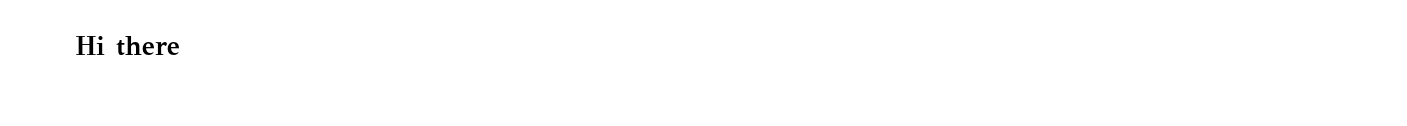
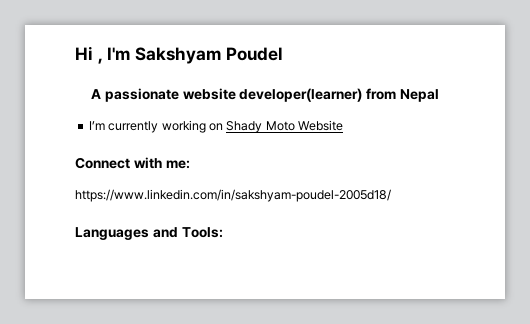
[116,36,180,56] there -> [97,47,283,64] [91,88,439,102] [88,120,343,133] [75,157,190,169] [75,189,391,202] [75,227,223,240] , I'm Sakshyam Poudel // A passionate website developer(learner) from Nepal // I’m currently working on Shady Moto Website // Connect with me: // https://www.linkedin.com/in/sakshyam-poudel-2005d18/ // Languages and Tools:

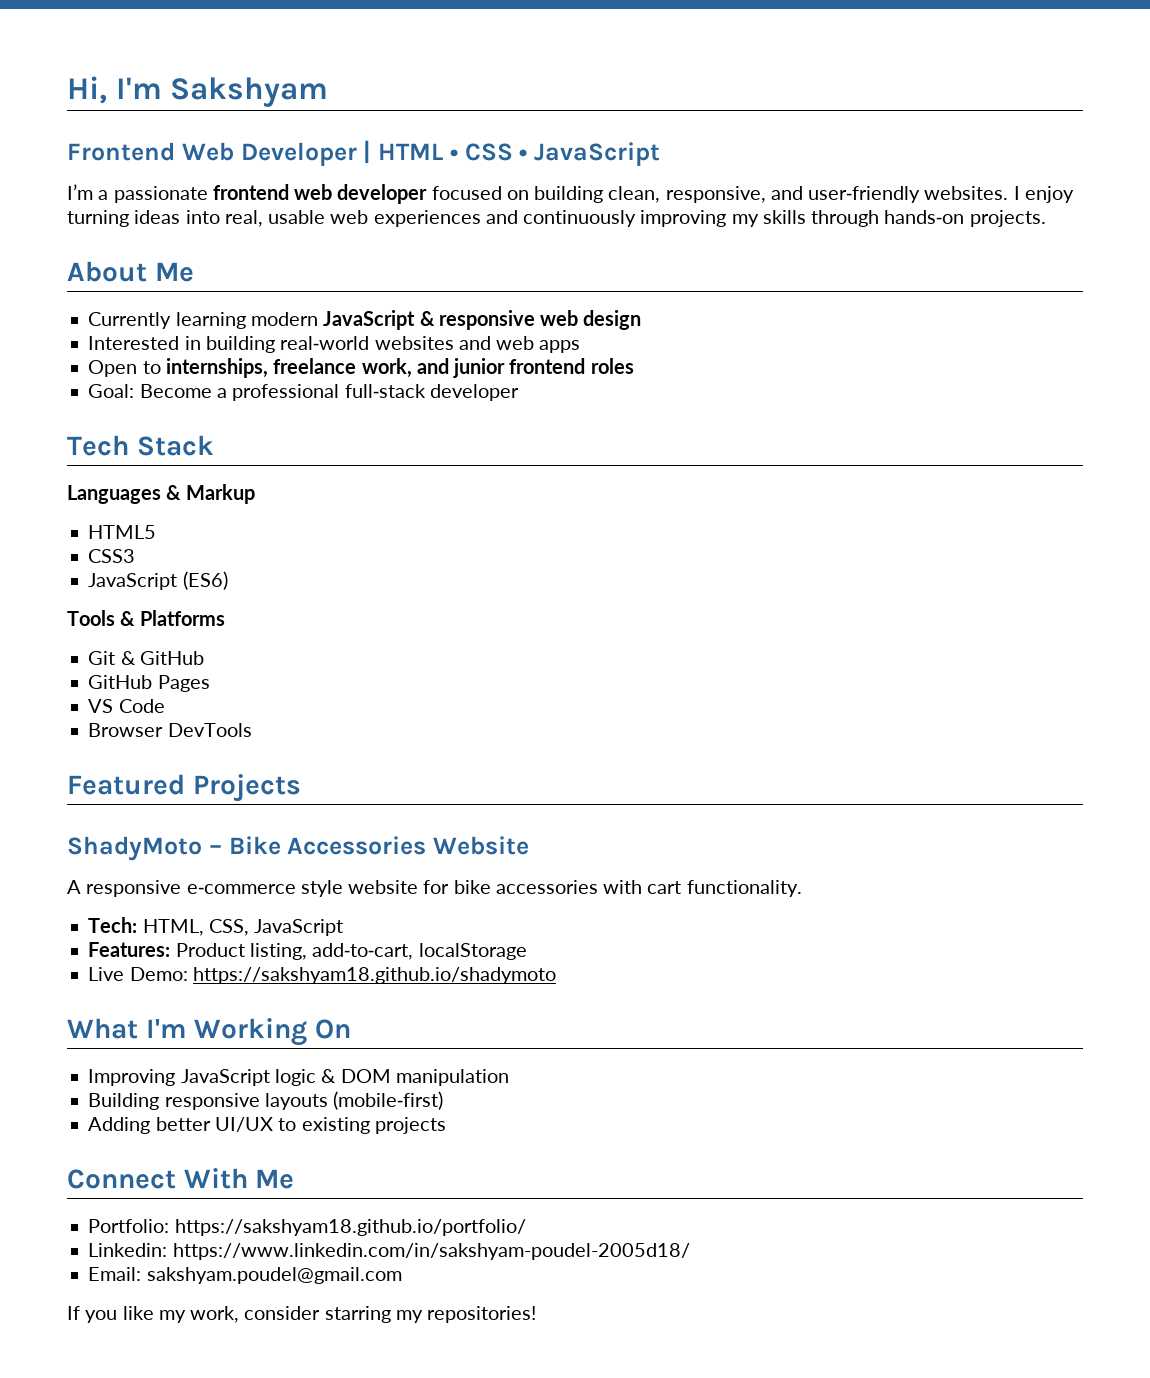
[75,46,103,64] Hi , -> [67,76,107,104] Hi,
[225,47,283,61] [91,88,439,102] [88,120,343,133] [75,157,190,169] [75,189,391,202] [75,227,223,240] Poudel // A passionate website developer(learner) from Nepal // I’m currently working on Shady Moto Website // Connect with me: // https://www.linkedin.com/in/sakshyam-poudel-2005d18/ // Languages and Tools: -> [67,140,660,166] [67,184,1074,204] [67,210,1046,227] [67,261,194,282] [88,310,642,330] [88,336,581,353] [88,358,634,378] [88,384,519,401] [67,435,214,456] [67,484,255,504] [88,525,157,539] [88,549,136,563] [88,571,228,590] [67,610,225,626] [88,651,204,665] [88,675,210,692] [88,699,165,713] [88,723,252,737] [67,774,301,802] [67,836,529,861] [67,880,802,897] [88,917,344,936] [88,942,527,960] [88,967,556,984] [67,1018,351,1046] [88,1069,509,1086] [88,1091,444,1110] [88,1117,446,1134] [67,1168,295,1189] [88,1219,526,1236] [88,1243,690,1260] [88,1267,402,1284] [67,1306,537,1323] // Frontend Web Developer | HTML • CSS • JavaScript // I’m a passionate frontend web developer focused on building clean, responsive, and user‑friendly websites. I enjoy turning ideas into real, usable web experiences and continuously improving my skills through hands‑on projects. // About Me // Currently learning modern JavaScript & responsive web design // Interested in building real‑world websites and web apps // Open to internships, freelance work, and junior frontend roles // Goal: Become a professional full‑stack developer // Tech Stack // Languages & Markup // HTML5 // CSS3 // JavaScript (ES6) // Tools & Platforms // Git & GitHub // GitHub Pages // VS Code // Browser DevTools // Featured Projects // ShadyMoto – Bike Accessories Website // A responsive e‑commerce style website for bike accessories with cart functionality. // Tech: HTML, CSS, JavaScript // Features: Product listing, add‑to‑cart, localStorage // Live Demo: https://sakshyam18.github.io/shadymoto // What I'm Working On // Improving JavaScript logic & DOM manipulation // Building responsive layouts (mobile‑first) // Adding better UI/UX to existing projects // Connect With Me // Portfolio: https://sakshyam18.github.io/portfolio/ // Linkedin: https://www.linkedin.com/in/sakshyam-poudel-2005d18/ // Email: sakshyam.poudel@gmail.com // If you like my work, consider starring my repositories!

